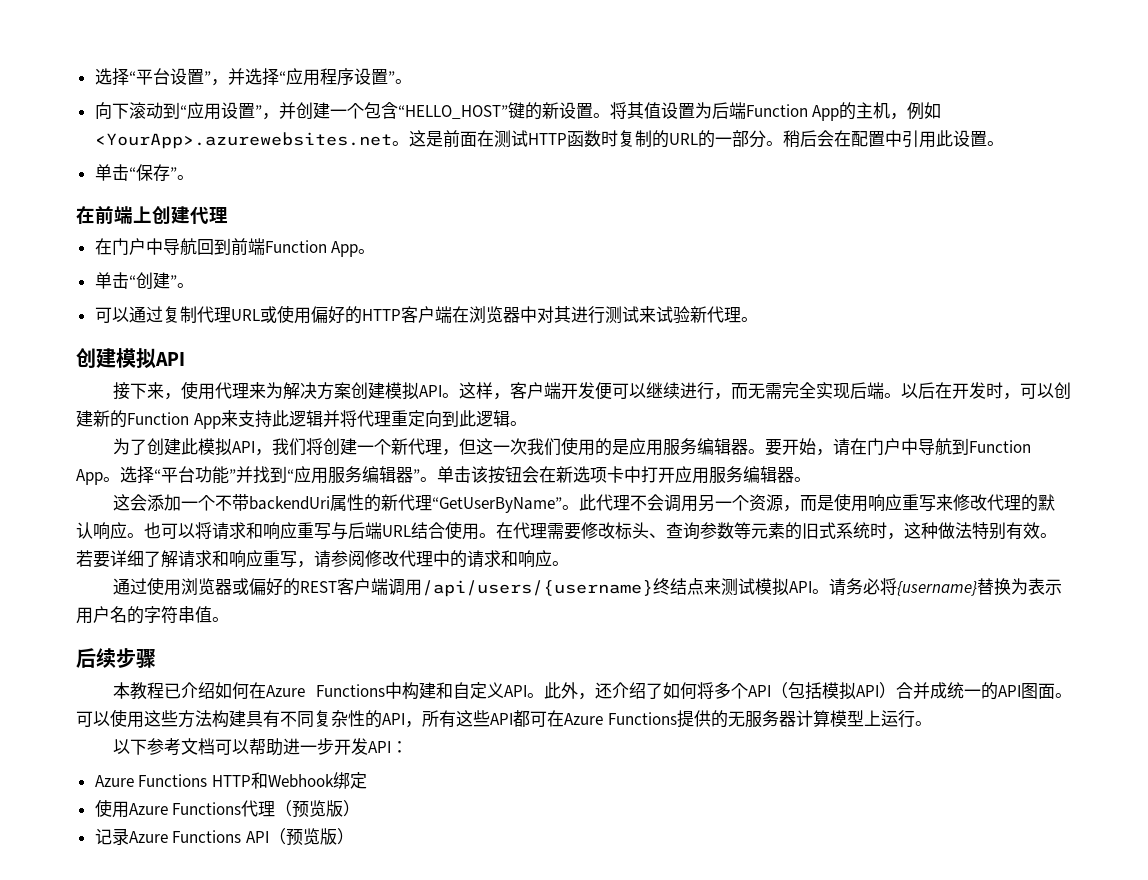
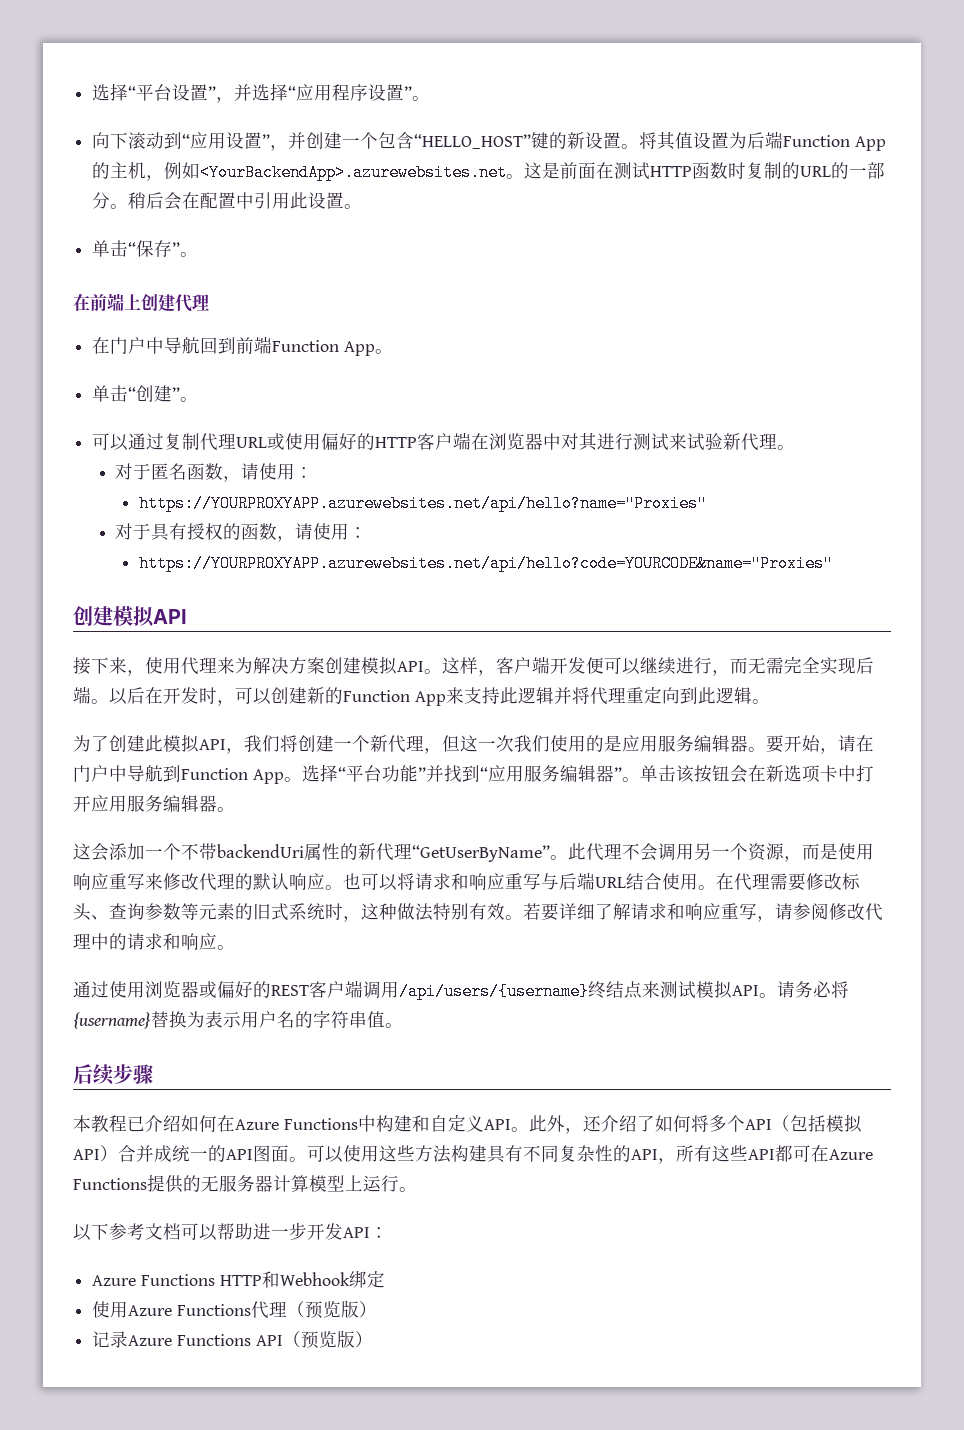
[94,132,392,149] <YourApp>.azurewebsites.net -> [200,164,508,181] <YourBackendApp>.azurewebsites.net
(758, 319) none -> [115,463,314,482] [138,495,707,512] [115,523,368,542] [138,555,833,572] // 对于匿名函数，请使用： // https://YOURPROXYAPP.azurewebsites.net/api/hello?name="Proxies" // 对于具有授权的函数，请使用： // https://YOURPROXYAPP.azurewebsites.net/api/hello?code=YOURCODE&name="Proxies"

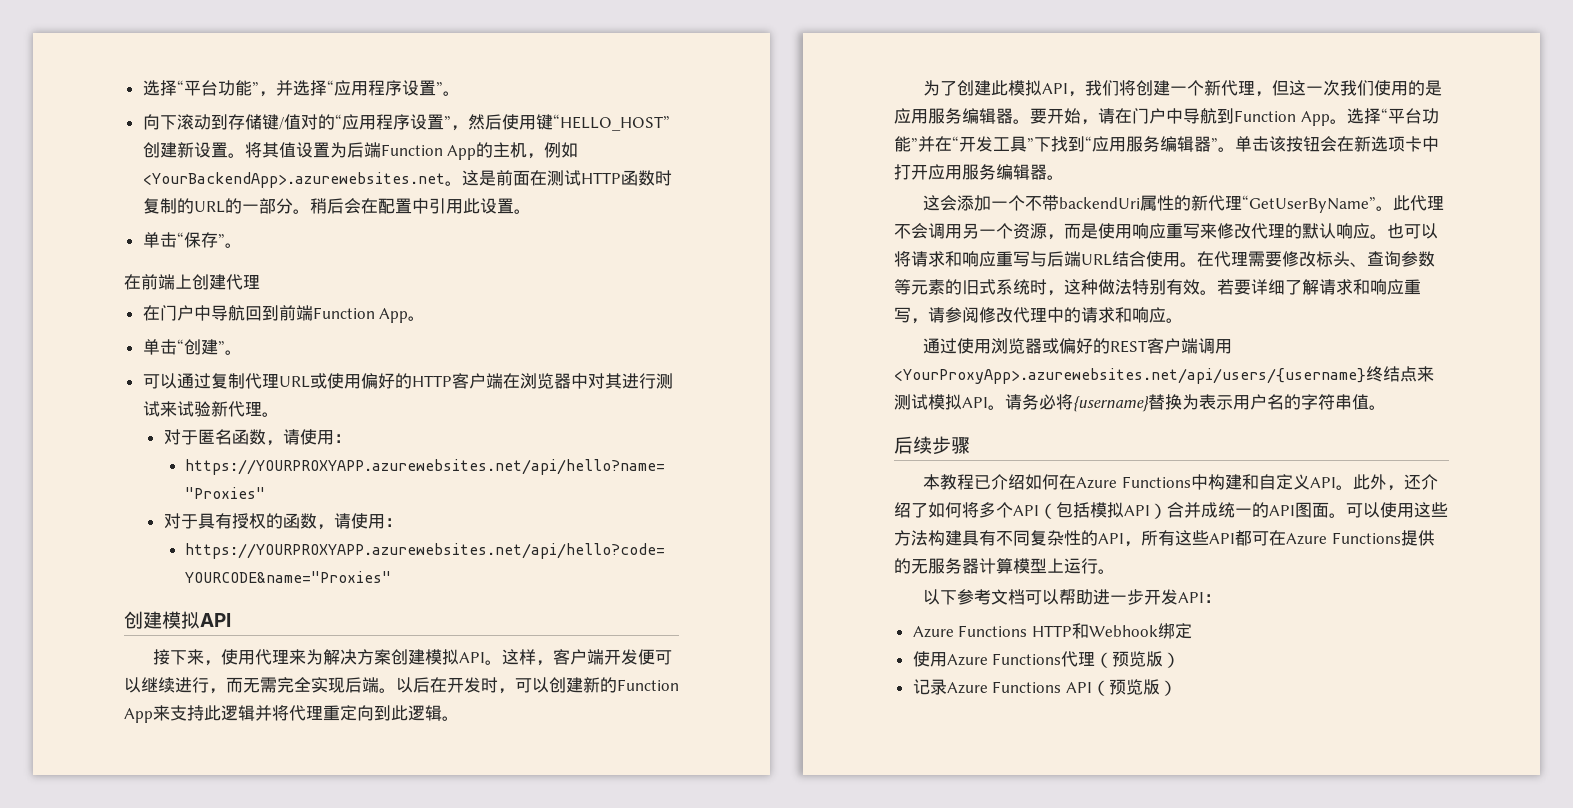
[92,83,209,101] 选择“平台设置 -> [142,80,252,96] 选择“平台功能
[182,132,568,151] “应用设置”，并创建一个包含“HELLO_HOST”键的 -> [227,114,670,131] [142,142,177,158] 存储键/值对的“应用程序设置”，然后使用键“HELLO_HOST”创建
(444, 773) none -> [935,136,1051,152] 在“开发工具”下
[399,983,589,1000] /api/users/{username} -> [894,368,1366,384] <YourProxyApp>.azurewebsites.net/api/users/{username}

